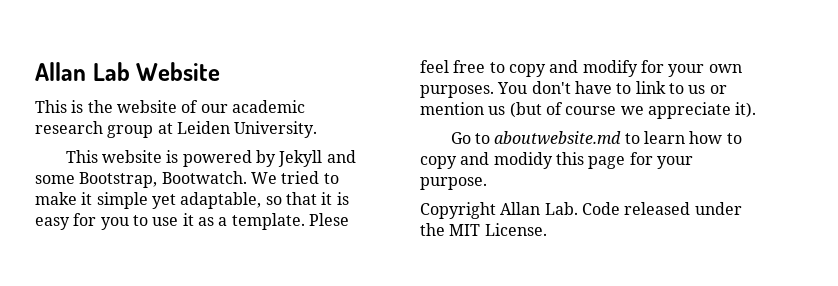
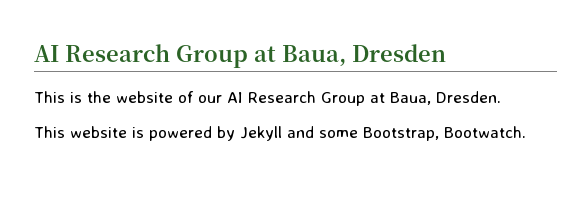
[35,62,221,81] Allan Lab Website -> [34,44,446,68] AI Research Group at Baua, Dresden
[231,100,305,113] [35,121,318,138] academic research group at Leiden University. -> [227,91,501,106] AI Research Group at Baua, Dresden.
[250,171,339,184] [35,192,349,209] [35,213,349,230] [420,60,742,77] [420,81,727,98] [420,102,757,119] [450,131,742,145] [420,152,693,169] [420,177,487,190] [420,202,742,219] [420,223,547,236] We tried to make it simple yet adaptable, so that it is easy for you to use it as a template. Plese feel free to copy and modify for your own purposes. You don't have to link to us or mention us (but of course we appreciate it). // Go to aboutwebsite.md to learn how to copy and modidy this page for your purpose. // Copyright Allan Lab. Code released under the MIT License. -> (526, 132) none

